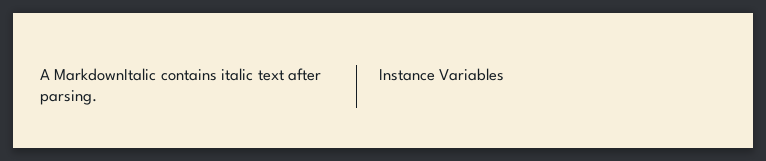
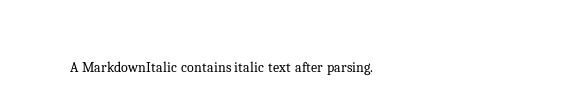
[379,68,505,81] // Instance Variables -> (373, 68) none

